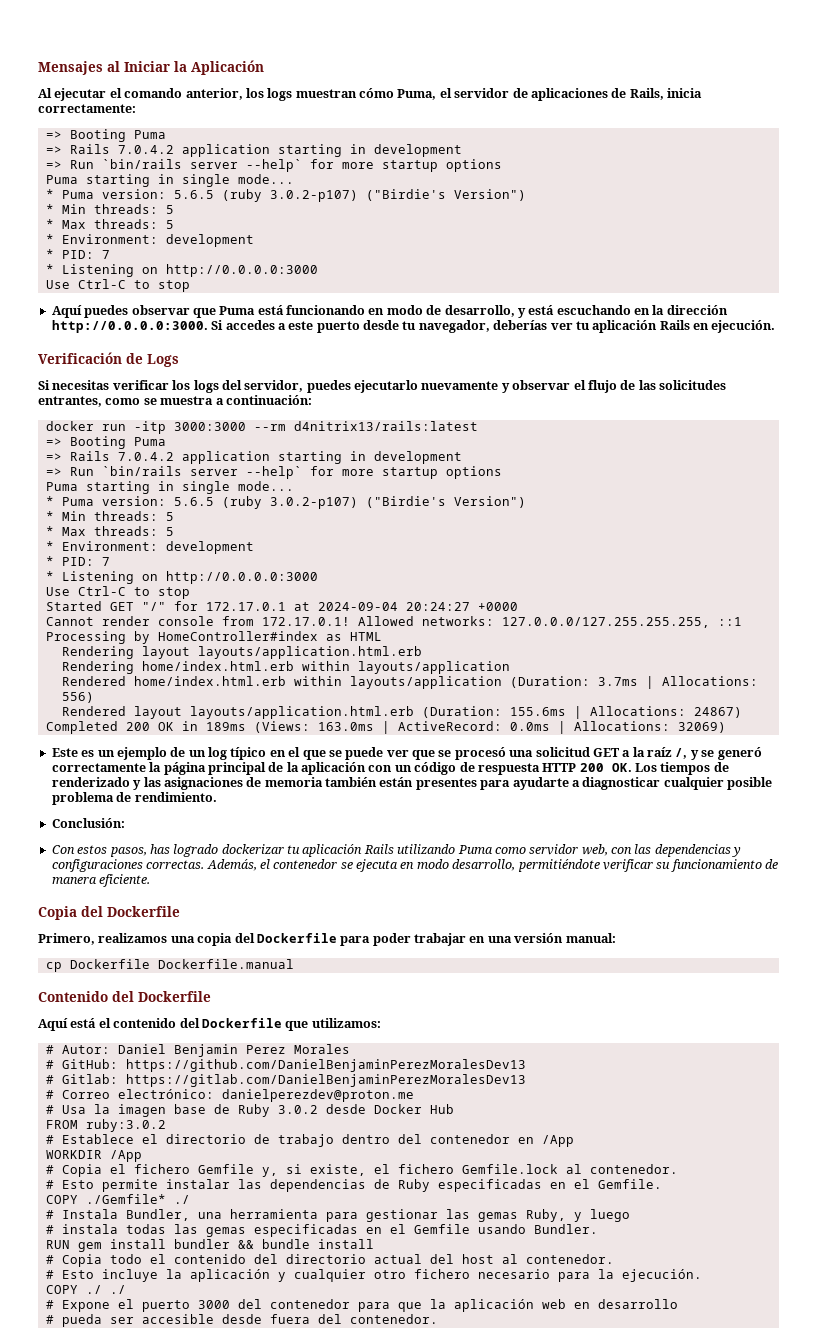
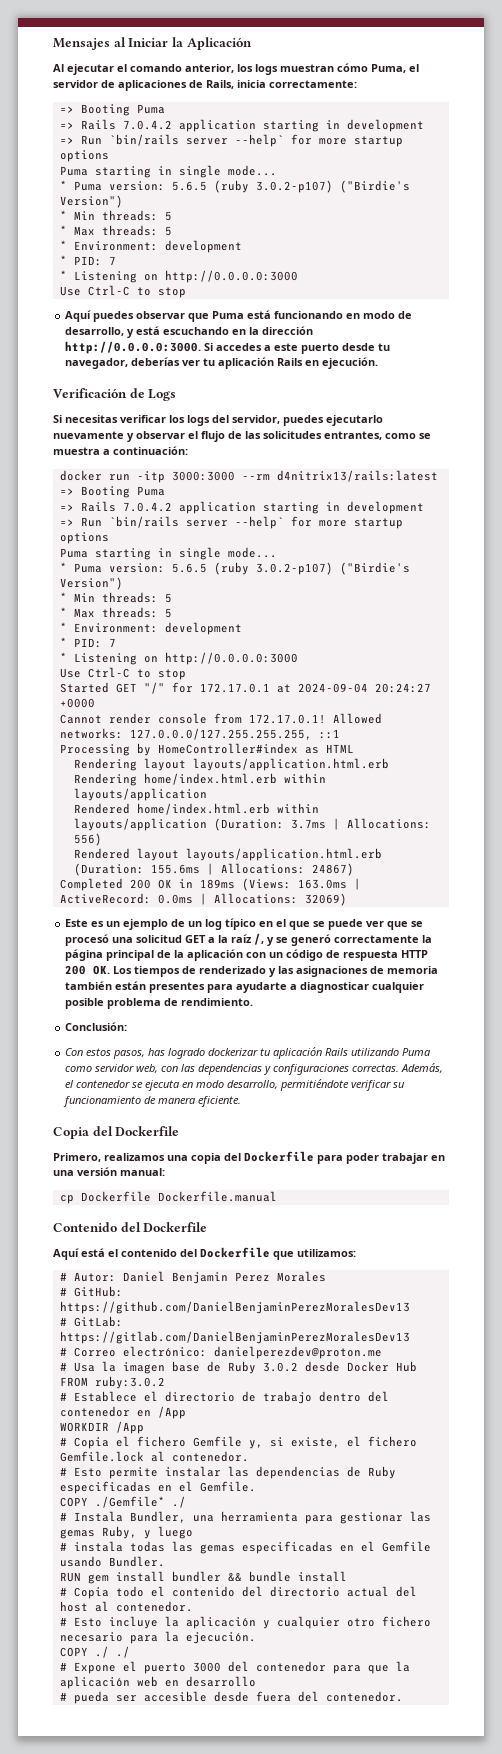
[61,1074,118,1084] Gitlab: -> [73,1316,123,1327] GitLab:

